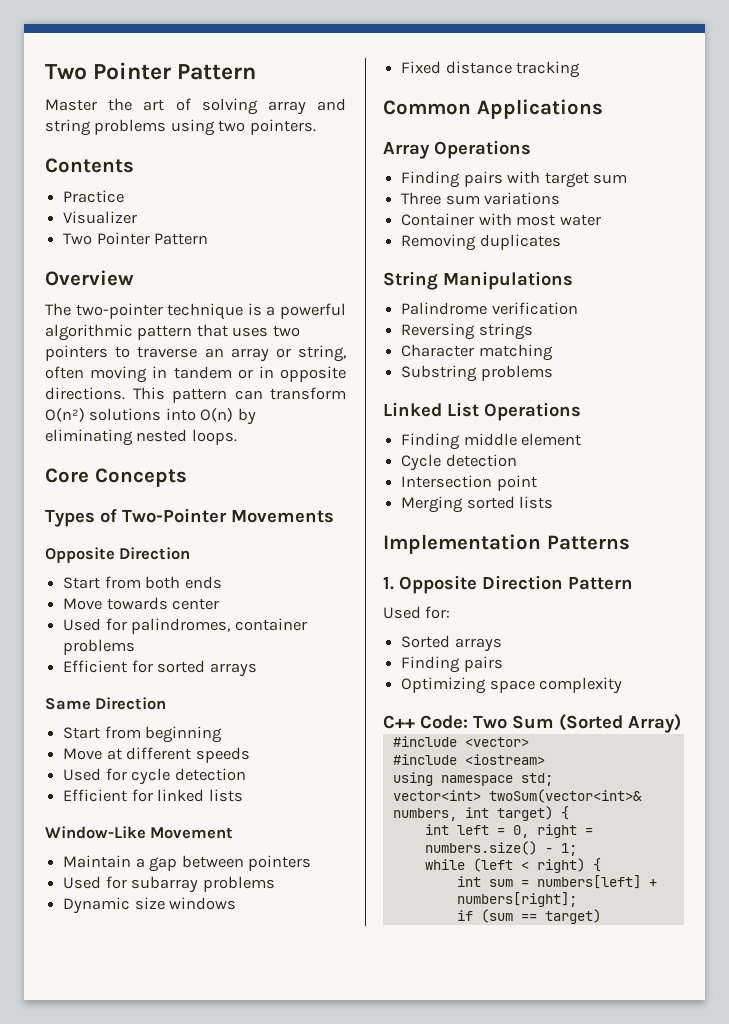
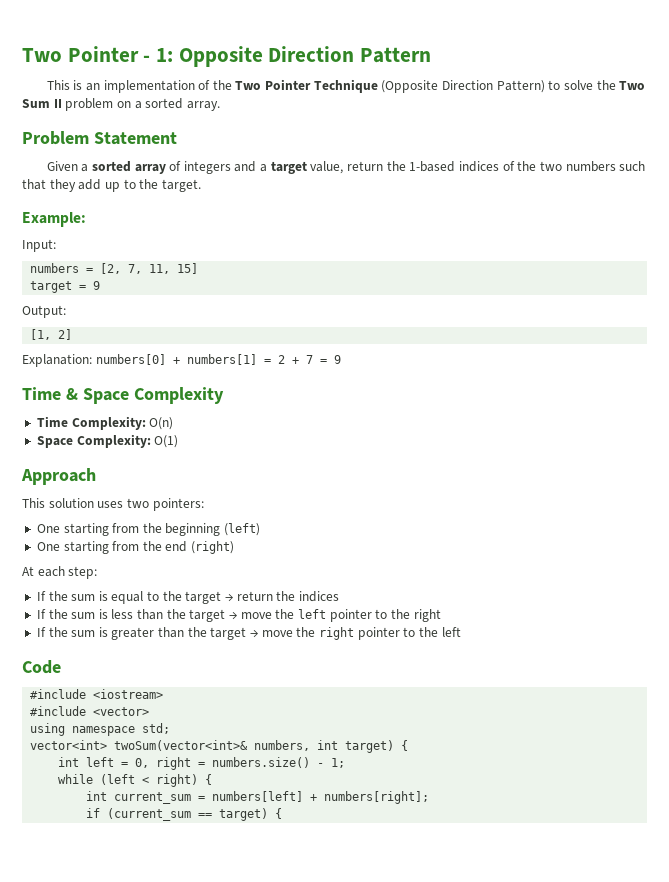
[45,62,257,80] [45,98,346,115] [45,119,316,136] [45,158,134,173] [63,190,125,203] [63,211,138,224] [63,232,209,245] [45,270,134,286] [45,303,346,320] [45,324,300,341] [45,345,346,362] [45,366,346,383] [45,387,346,403] [45,408,256,425] [45,429,237,446] [45,468,187,487] [45,508,334,527] [45,547,191,563] [63,576,222,589] [63,597,220,610] [63,618,307,634] [63,639,136,655] [63,660,257,677] [45,697,167,710] [63,726,223,743] [63,747,250,763] [63,768,246,785] [63,789,243,802] [45,826,234,839] [63,855,311,872] [63,876,275,893] [63,897,237,914] [401,61,581,78] [383,99,603,119] [383,140,531,159] [401,171,627,188] [401,192,561,205] [401,213,601,226] [401,234,561,251] [383,271,573,290] [401,302,578,315] [401,323,533,340] [401,344,553,361] [401,365,553,382] [383,402,581,421] [401,433,582,450] [401,454,517,471] [401,475,537,491] [401,496,554,513] [383,534,630,554] [383,575,633,594] [383,606,451,619] [401,635,502,652] [401,656,503,673] [401,677,623,694] [383,714,681,733] Two Pointer Pattern // Master the art of solving array and string problems using two pointers. // Contents // Practice // Visualizer // Two Pointer Pattern // Overview // The two-pointer technique is a powerful algorithmic pattern that uses two pointers to traverse an array or string, often moving in tandem or in opposite directions. This pattern can transform O(n²) solutions into O(n) by eliminating nested loops. // Core Concepts // Types of Two-Pointer Movements // Opposite Direction // Start from both ends // Move towards center // Used for palindromes, container problems // Efficient for sorted arrays // Same Direction // Start from beginning // Move at different speeds // Used for cycle detection // Efficient for linked lists // Window-Like Movement // Maintain a gap between pointers // Used for subarray problems // Dynamic size windows // Fixed distance tracking // Common Applications // Array Operations // Finding pairs with target sum // Three sum variations // Container with most water // Removing duplicates // String Manipulations // Palindrome verification // Reversing strings // Character matching // Substring problems // Linked List Operations // Finding middle element // Cycle detection // Intersection point // Merging sorted lists // Implementation Patterns // 1. Opposite Direction Pattern // Used for: // Sorted arrays // Finding pairs // Optimizing space complexity // C++ Code: Two Sum (Sorted Array) -> [22,46,432,67] [46,79,646,93] [22,98,220,111] [22,131,177,145] [46,161,646,174] [22,179,201,192] [22,212,86,227] [22,239,56,252] [30,263,199,274] [30,281,101,293] [22,305,66,318] [30,329,73,340] [22,354,341,367] [22,387,224,404] [36,416,174,430] [36,434,179,448] [21,468,96,485] [22,498,204,511] [36,523,261,536] [36,541,235,554] [22,566,98,579] [36,591,339,604] [36,609,441,622] [36,627,461,640] [22,660,61,674] [30,689,164,699] Two Pointer - 1: Opposite Direction Pattern // This is an implementation of the Two Pointer Technique (Opposite Direction Pattern) to solve the Two Sum II problem on a sorted array. // Problem Statement // Given a sorted array of integers and a target value, return the 1-based indices of the two numbers such that they add up to the target. // Example: // Input: // numbers = [2, 7, 11, 15] // target = 9 // Output: // [1, 2] // Explanation: numbers[0] + numbers[1] = 2 + 7 = 9 // Time & Space Complexity // Time Complexity: O(n) // Space Complexity: O(1) // Approach // This solution uses two pointers: // One starting from the beginning (left) // One starting from the end (right) // At each step: // If the sum is equal to the target → return the indices // If the sum is less than the target → move the left pointer to the right // If the sum is greater than the target → move the right pointer to the left // Code // #include <iostream>
[392,754,545,765] // #include <iostream> -> (150, 711) none
[488,879,513,887] sum -> [114,792,192,804] current_sum
[480,909,513,923] (sum -> [107,808,192,821] (current_sum
(601, 916) none -> [275,808,283,819] {

